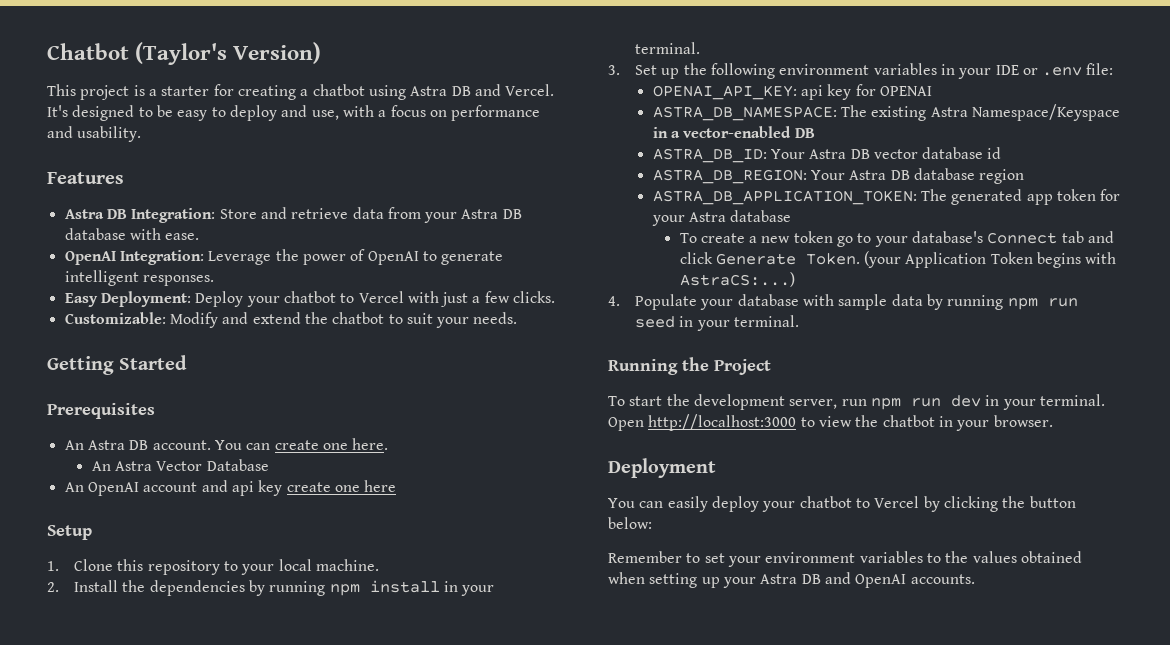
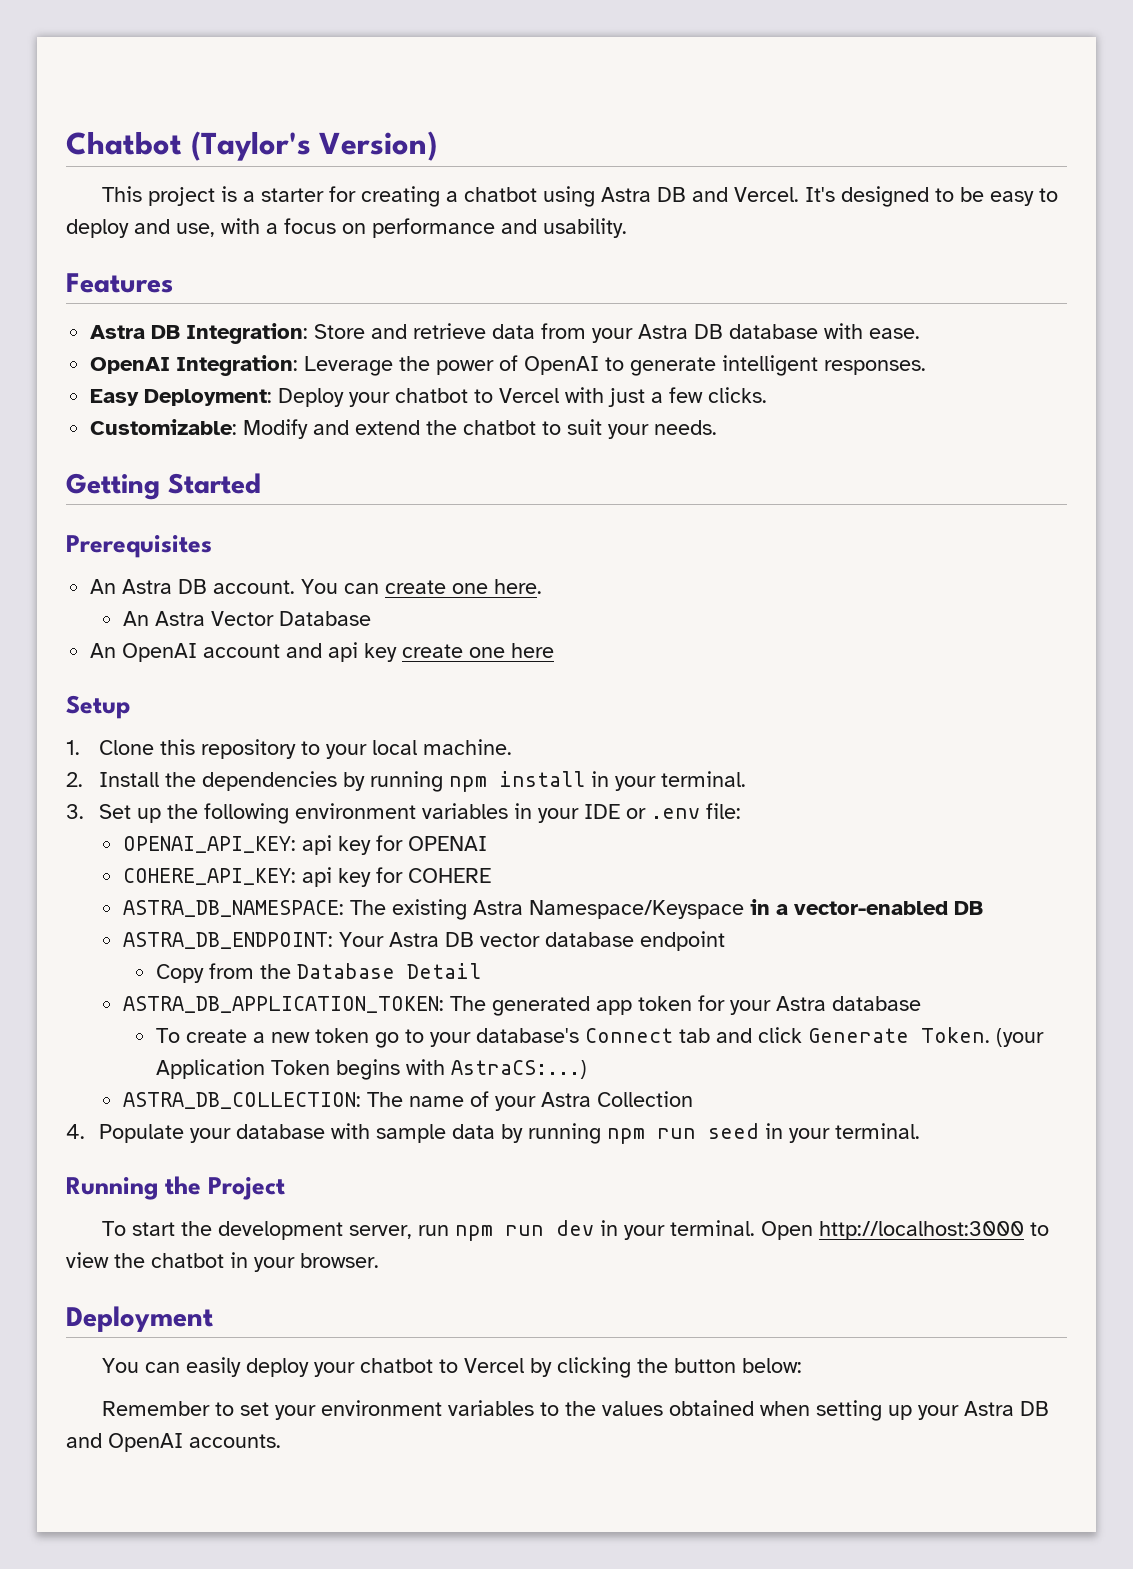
(932, 91) none -> [123,867,492,887] // COHERE_API_KEY: api key for COHERE
[652,148,767,163] ASTRA_DB_ID: -> [123,932,334,949] ASTRA_DB_ENDPOINT:
[987,147,1002,159] [652,168,1025,184] id // ASTRA_DB_REGION: Your Astra DB database region -> [640,931,726,951] [155,963,481,983] endpoint // Copy from the Database Detail
(795, 279) none -> [123,1091,694,1111] // ASTRA_DB_COLLECTION: The name of your Astra Collection

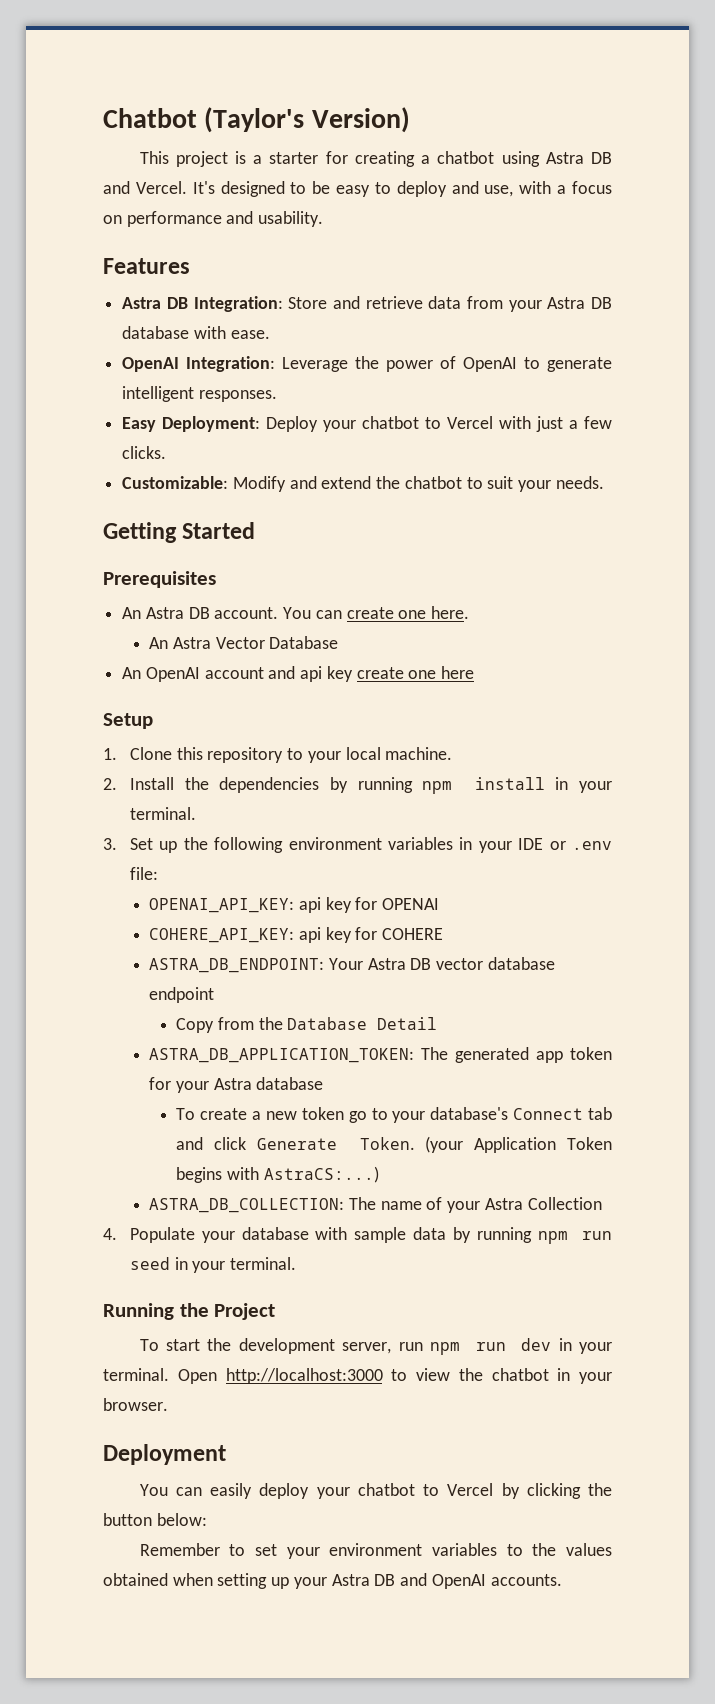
[123,899,984,920] // ASTRA_DB_NAMESPACE: The existing Astra Namespace/Keyspace in a vector-enabled DB -> (444, 934) none

